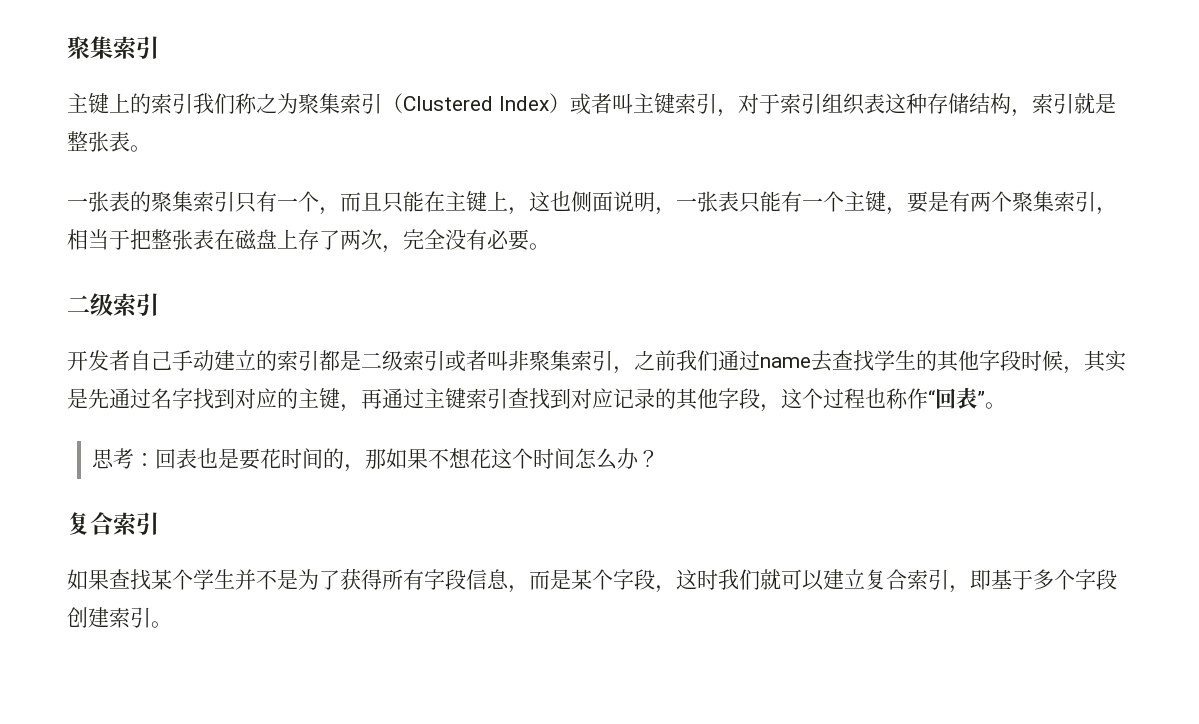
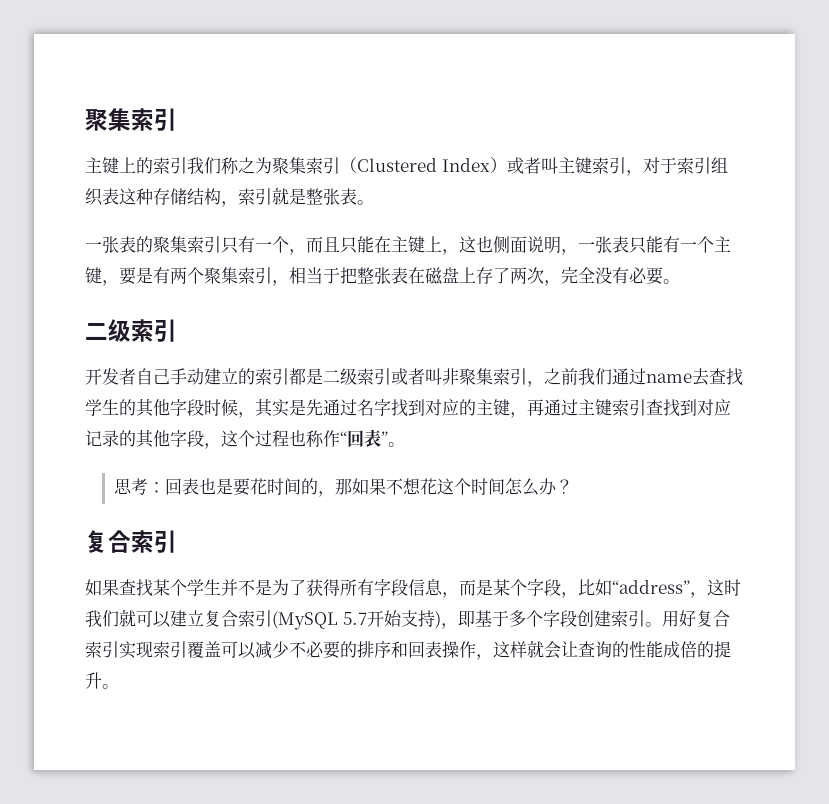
(676, 589) none -> [578,579,707,598] 比如“address”，
(949, 579) none -> [272,610,441,630] (MySQL 5.7开始支持)
(172, 624) none -> [661,610,730,627] [85,640,731,660] [85,672,119,689] 用好复合索引实现索引覆盖可以减少不必要的排序和回表操作，这样就会让查询的性能成倍的提升。

